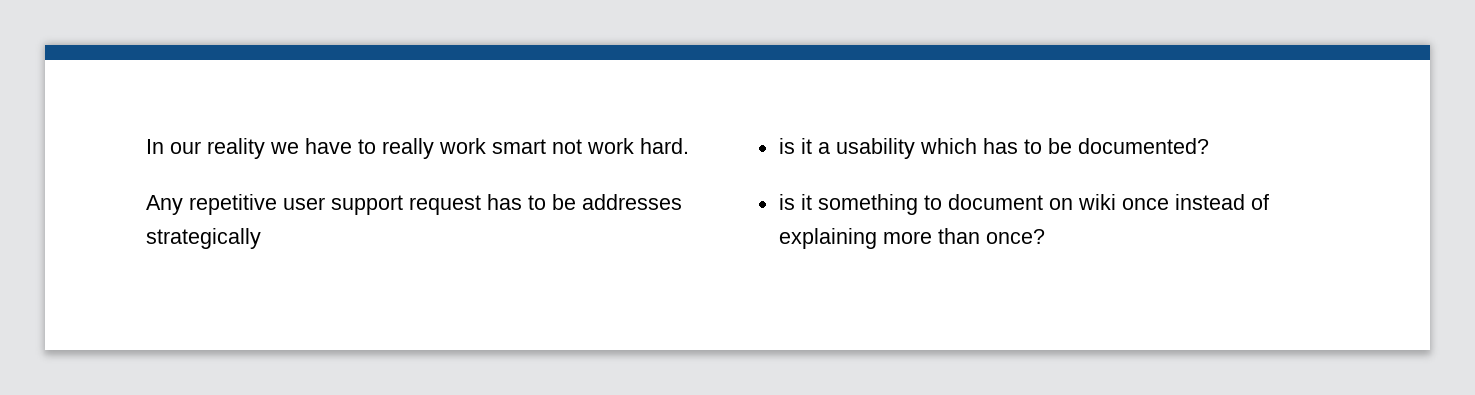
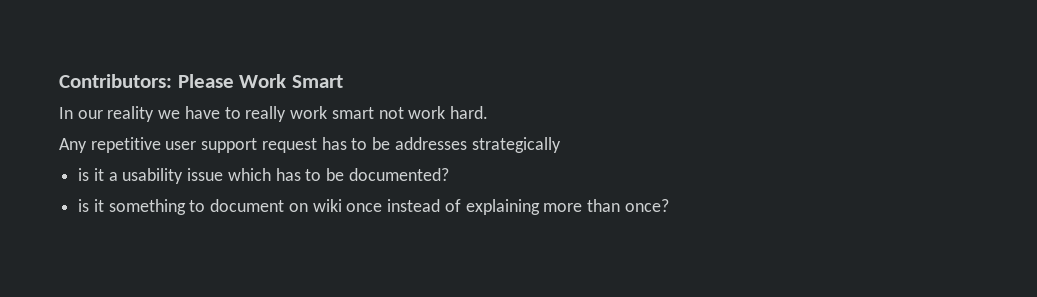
(146, 146) none -> [59,74,343,88] Contributors: Please Work Smart //
(915, 148) none -> [187,168,224,181] issue

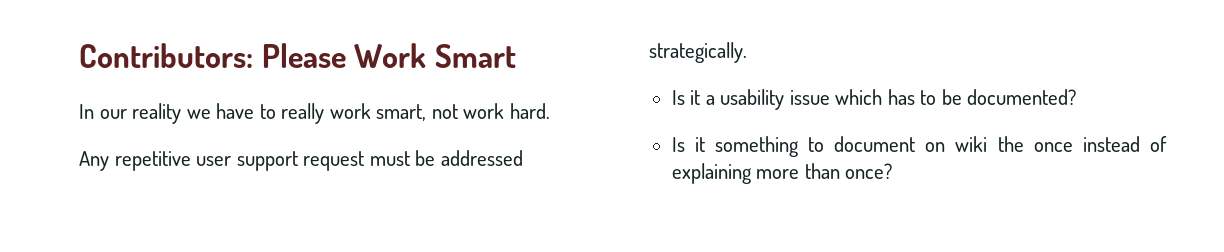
[331,107,374,119] smart -> [376,104,427,121] smart,
[321,137,561,153] [78,168,90,181] has to be addresses strategically // is -> [369,150,523,166] [649,42,747,63] [671,90,685,105] must be addressed strategically. // Is
[78,199,90,212] is -> [671,137,685,152] Is
(342, 205) none -> [997,136,1024,152] the

